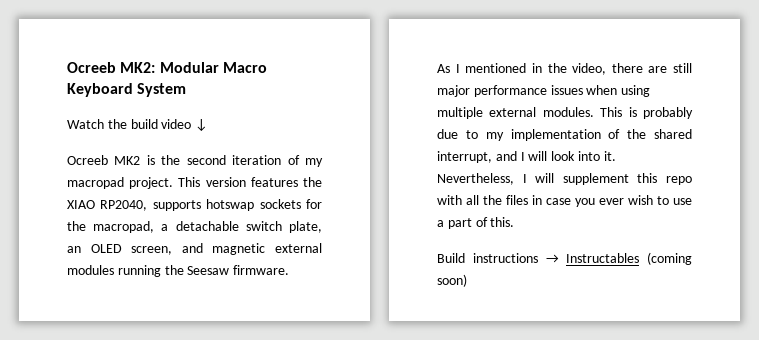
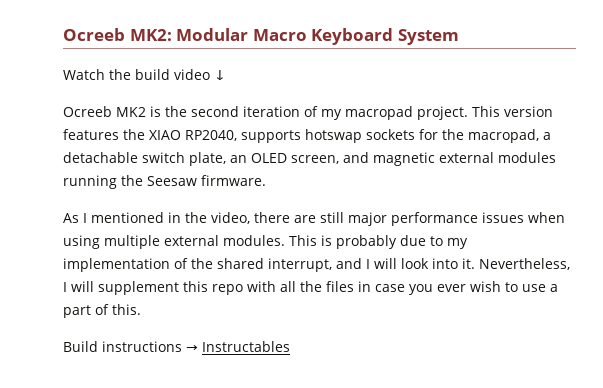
[647,252,692,265] [437,274,467,287] (coming soon) -> (290, 346) none

